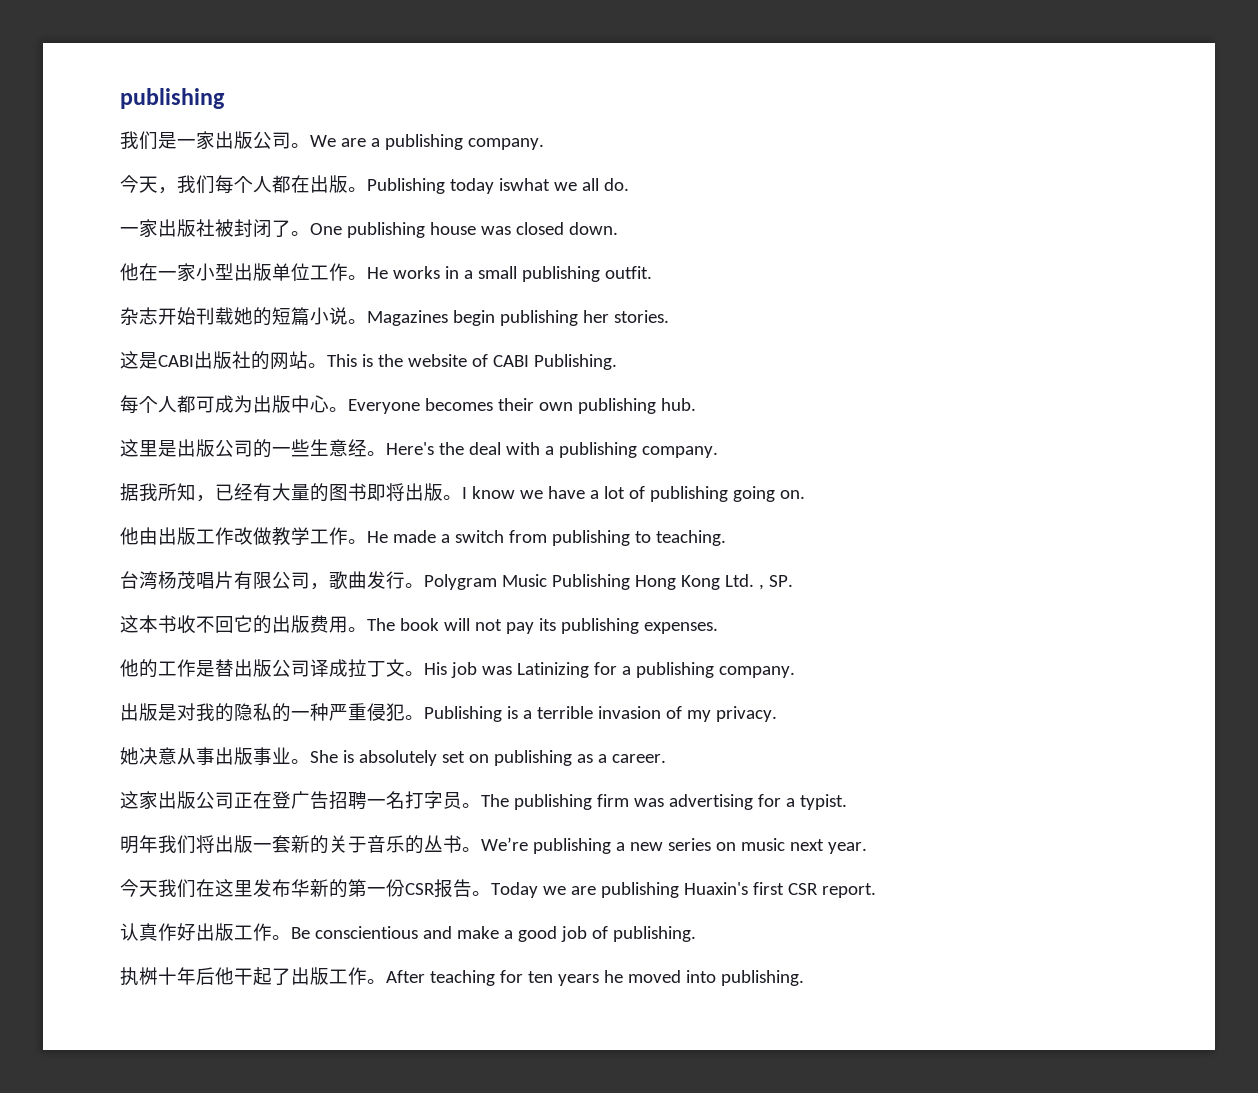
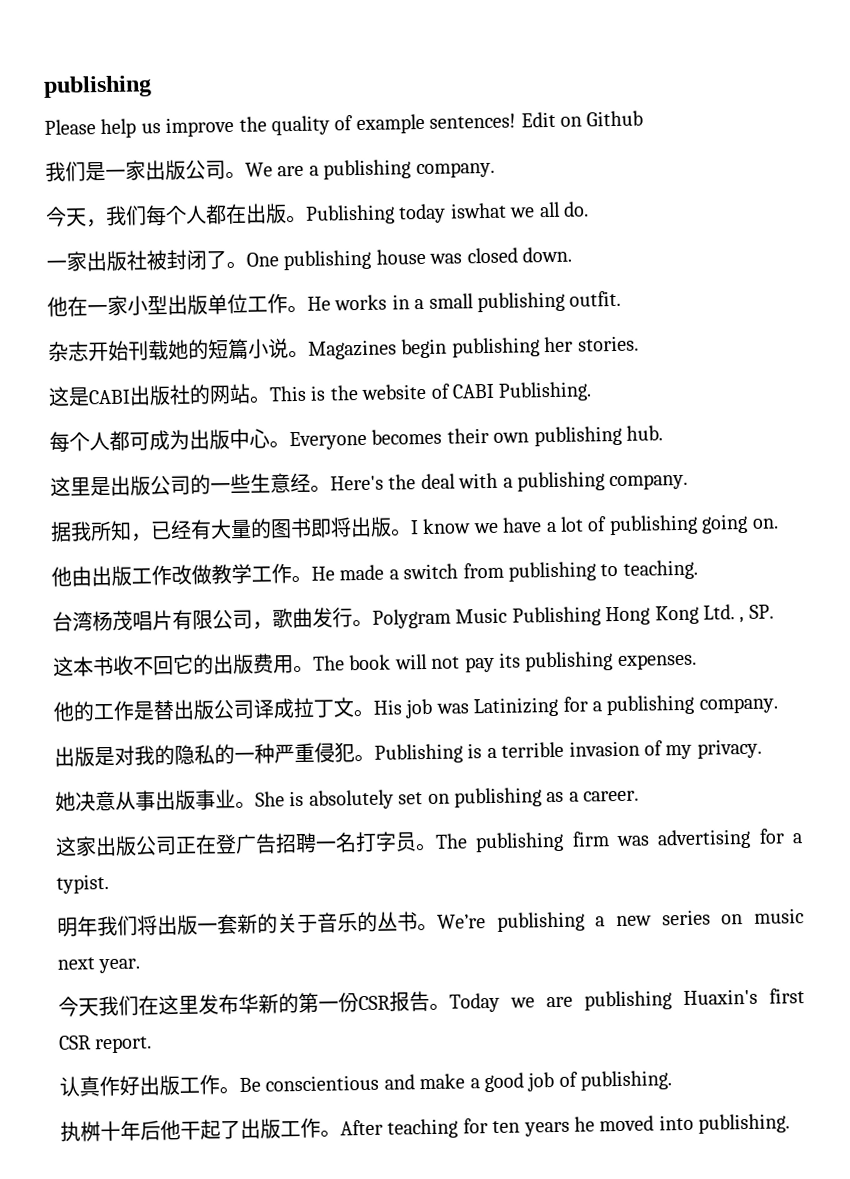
[120,88,225,109] publishing -> [43,75,152,98] [44,110,644,139] publishing // Please help us improve the quality of example sentences! Edit on Github

